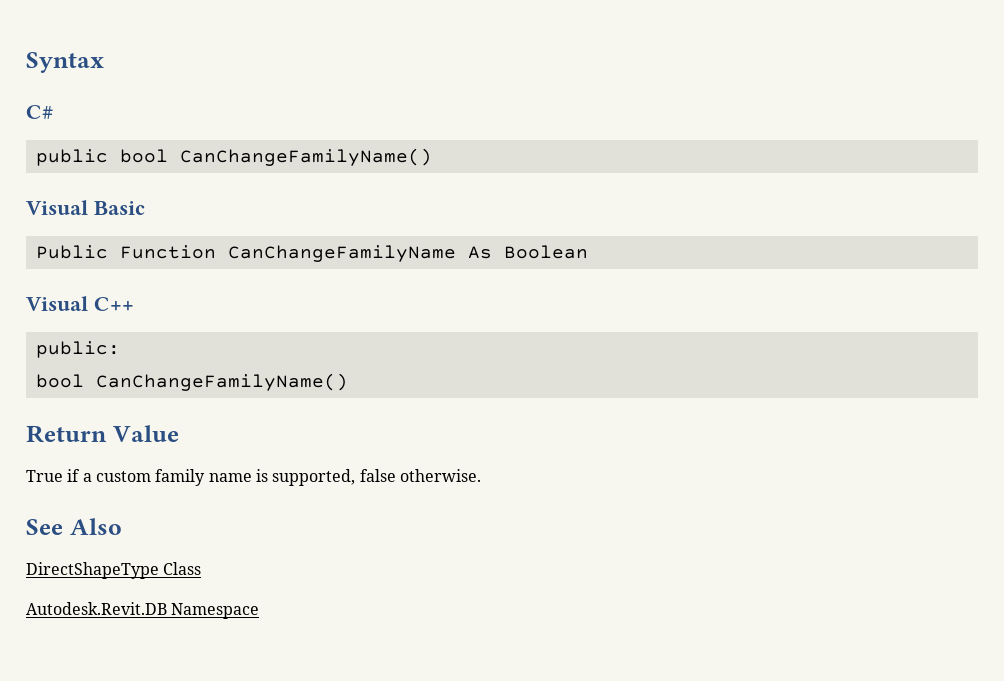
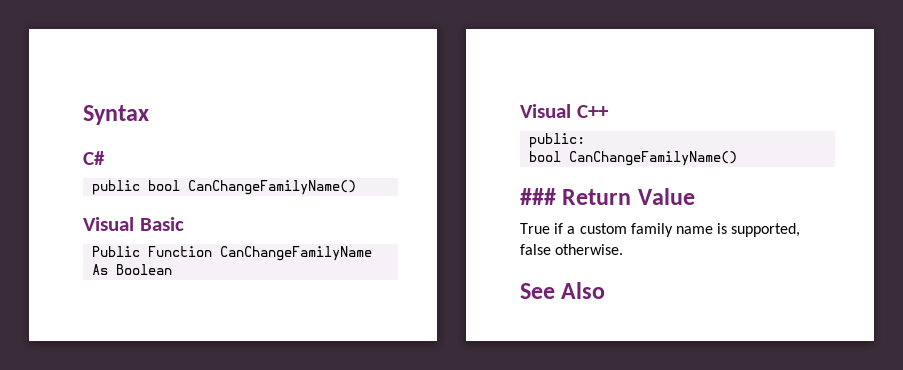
(348, 382) none -> [520,188,556,205] ###
[26,562,202,579] [26,602,260,619] // DirectShapeType Class // Autodesk.Revit.DB Namespace -> (606, 290) none

